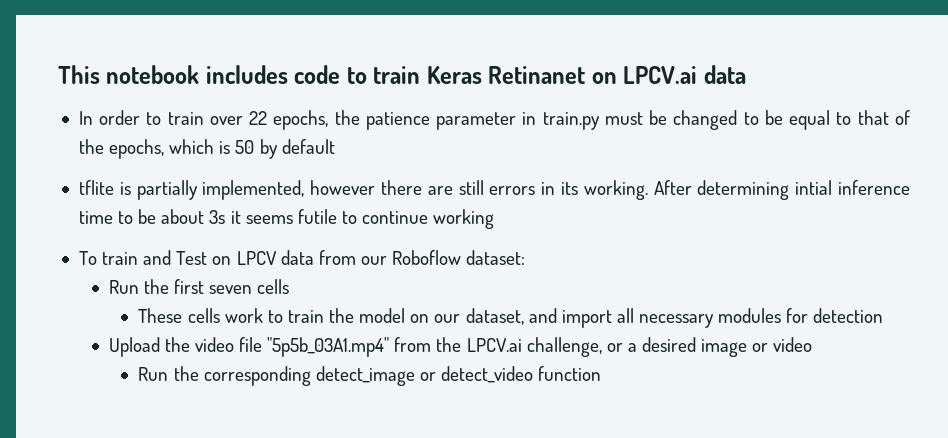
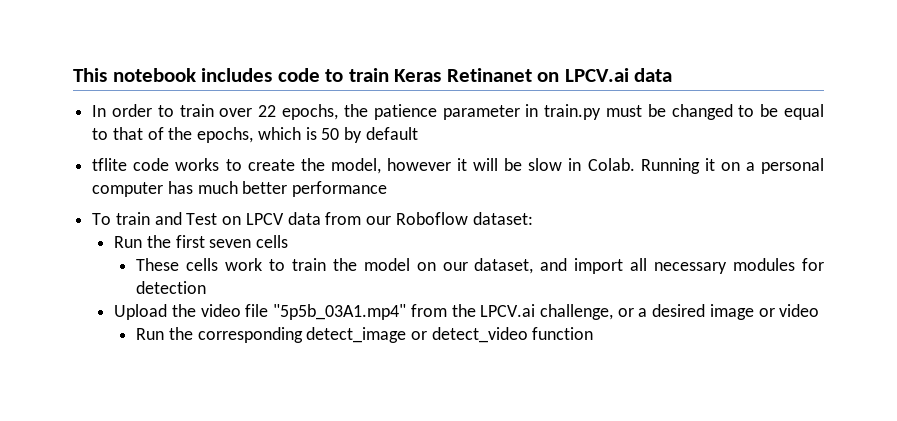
[119,180,910,200] [78,209,495,229] is partially implemented, however there are still errors in its working. After determining intial inference time to be about 3s it seems futile to continue working -> [133,158,824,174] [92,181,388,197] code works to create the model, however it will be slow in Colab. Running it on a personal computer has much better performance

